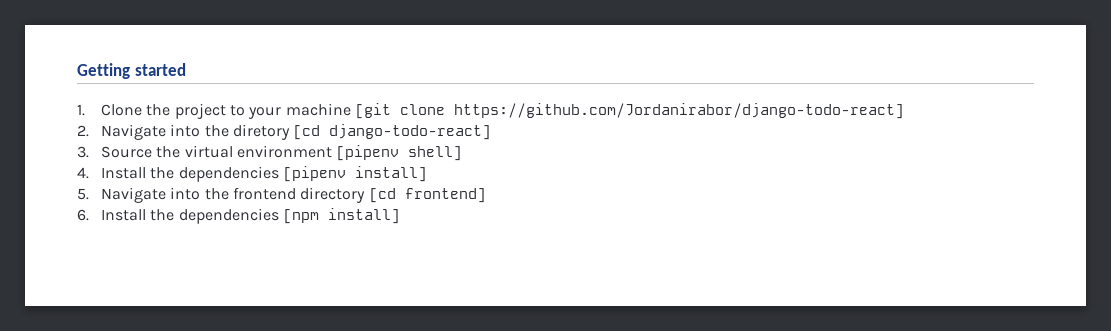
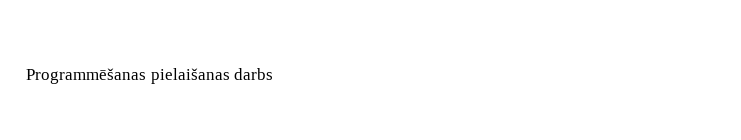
[77,63,186,79] [77,103,904,119] [77,124,492,140] [77,145,463,161] [77,166,427,182] [77,187,486,203] [77,208,400,224] Getting started // 1. Clone the project to your machine [git clone https://github.com/Jordanirabor/django-todo-react] // 2. Navigate into the diretory [cd django-todo-react] // 3. Source the virtual environment [pipenv shell] // 4. Install the dependencies [pipenv install] // 5. Navigate into the frontend directory [cd frontend] // 6. Install the dependencies [npm install] -> [26,68,274,84] Programmēšanas pielaišanas darbs

